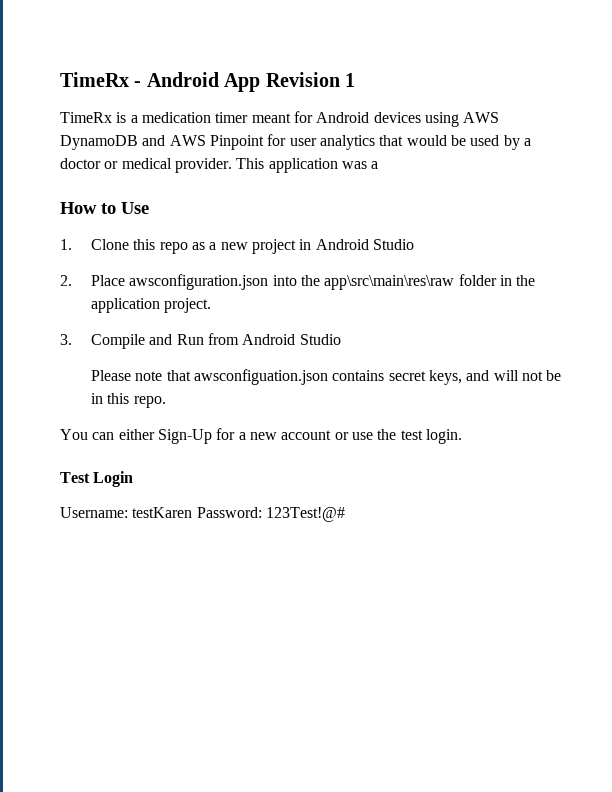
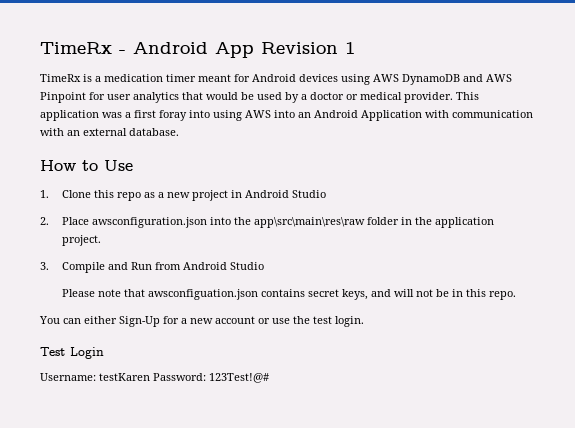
(379, 165) none -> [134,110,533,121] [40,128,179,136] first foray into using AWS into an Android Application with communication with an external database.

